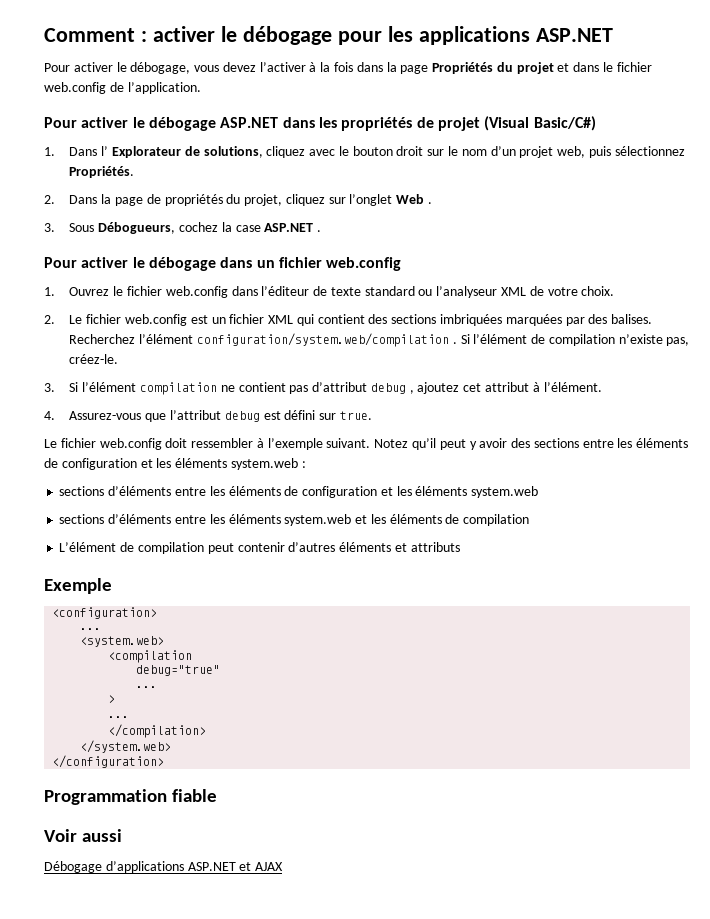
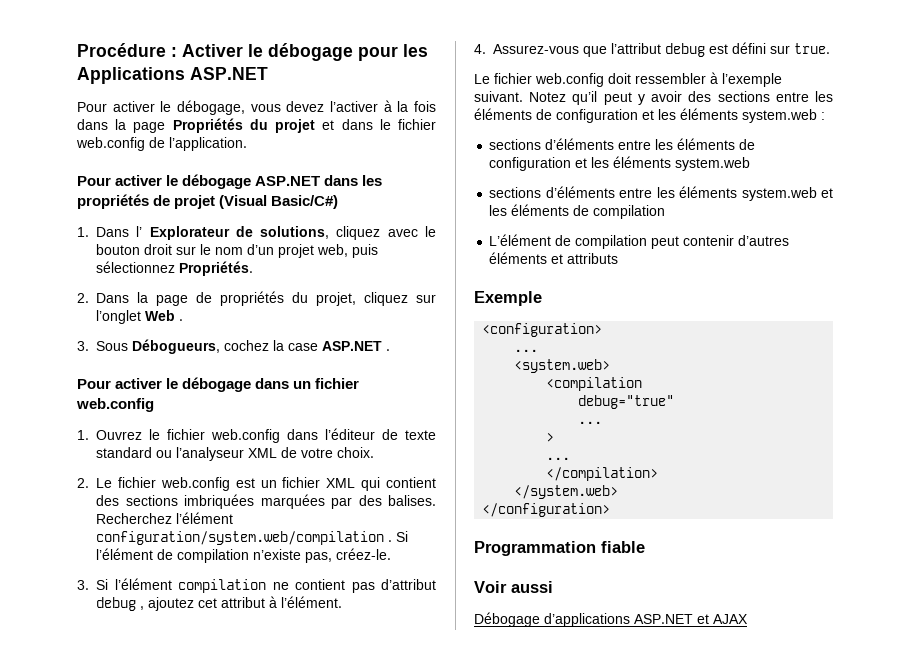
[44,26,215,42] Comment : activer -> [77,43,243,57] Procédure : Activer
[418,26,530,45] applications -> [77,67,185,84] Applications

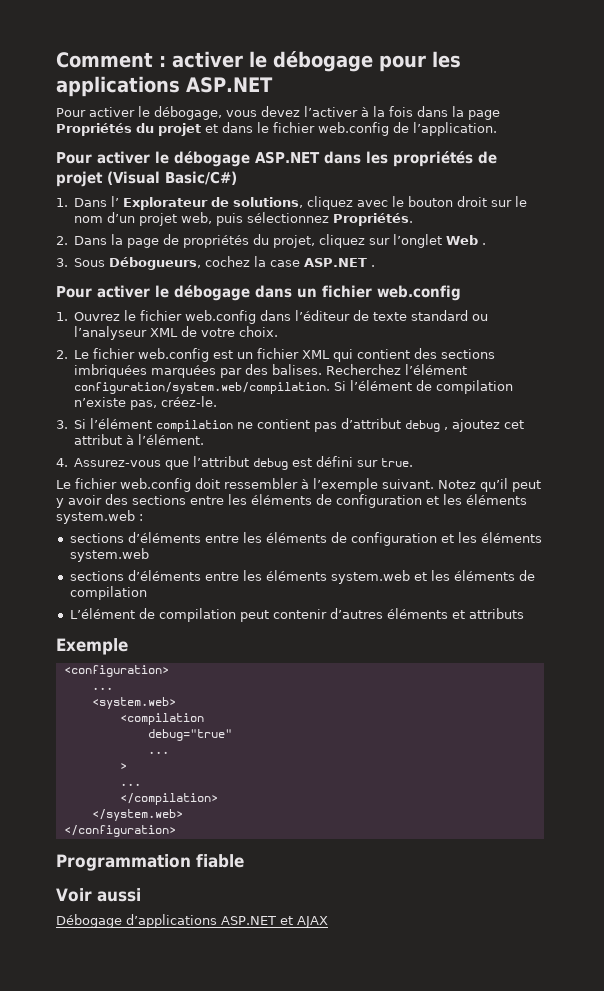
[77,43,243,57] Procédure : Activer -> [56,51,243,68] Comment : activer
[77,67,185,84] Applications -> [56,76,180,97] applications
[96,531,392,545] configuration/system.web/compilation . -> [74,382,331,394] configuration/system.web/compilation.

